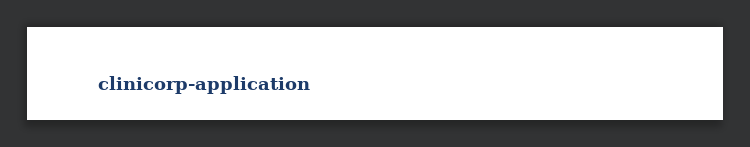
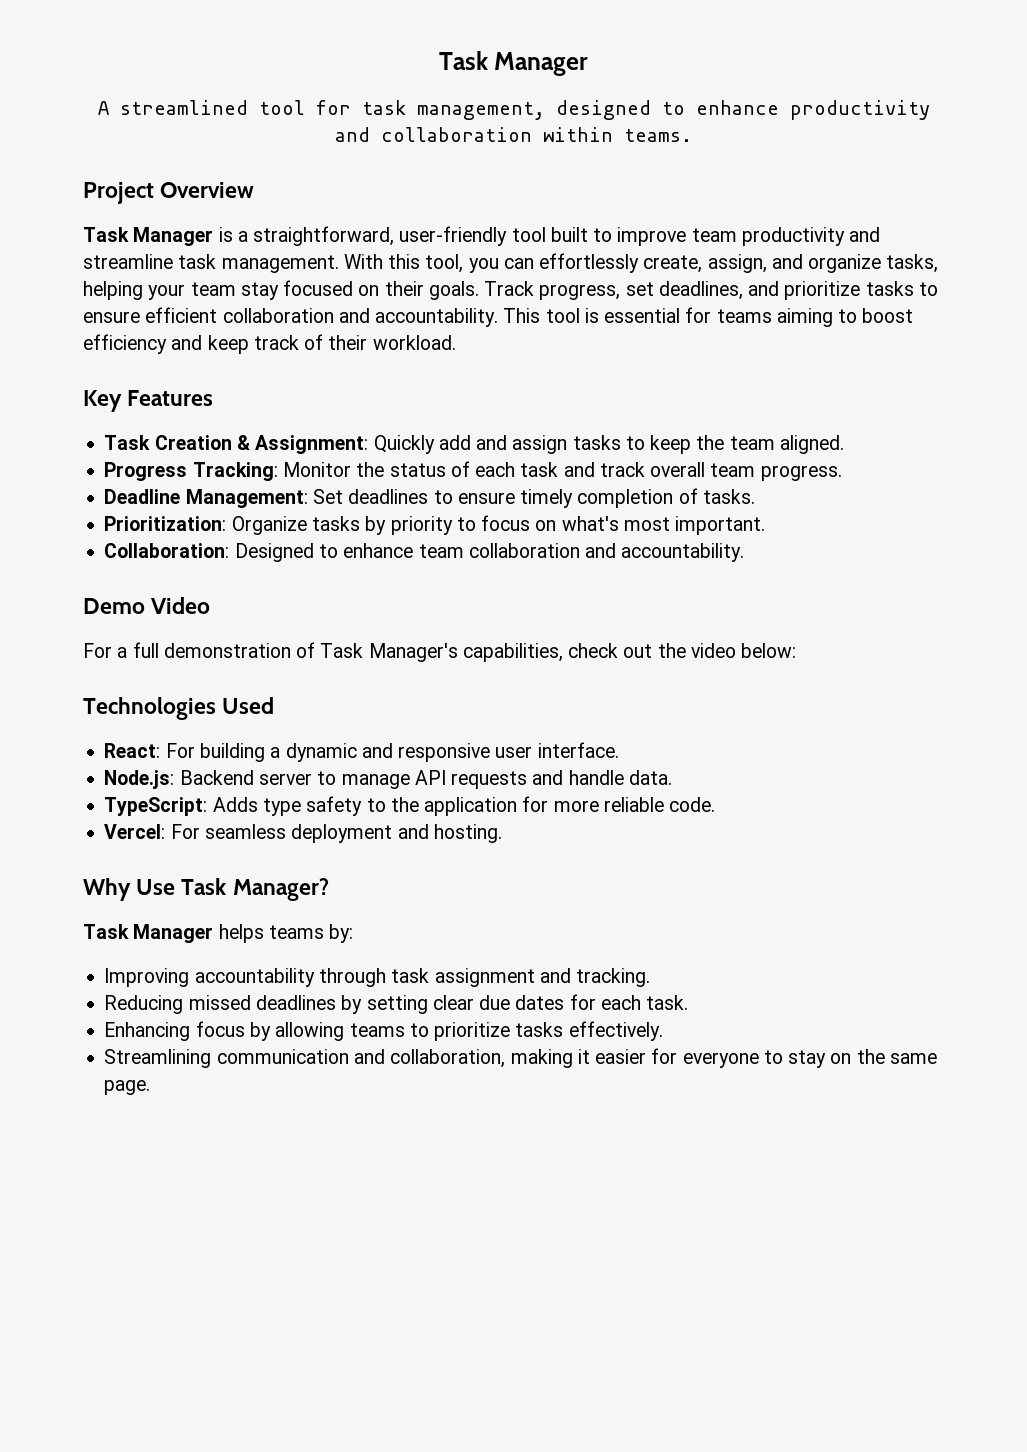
[98,76,310,94] clinicorp-application -> [438,51,589,76] [97,100,930,120] [335,127,692,142] [83,182,255,204] [83,226,881,246] [83,253,939,273] [83,280,938,300] [83,307,914,327] [83,334,456,354] [83,390,214,412] [104,435,844,454] [104,461,842,481] [104,488,755,508] [104,515,766,535] [104,543,745,562] [83,597,211,614] [83,642,797,662] [83,697,275,720] [104,742,619,762] [104,770,672,789] [104,796,716,816] [104,824,502,843] [83,878,329,901] [83,924,354,943] [104,968,651,987] [104,994,689,1014] [104,1021,663,1041] [104,1048,937,1068] [104,1080,151,1095] Task Manager // A streamlined tool for task management, designed to enhance productivity and collaboration within teams. // Project Overview // Task Manager is a straightforward, user-friendly tool built to improve team productivity and streamline task management. With this tool, you can effortlessly create, assign, and organize tasks, helping your team stay focused on their goals. Track progress, set deadlines, and prioritize tasks to ensure efficient collaboration and accountability. This tool is essential for teams aiming to boost efficiency and keep track of their workload. // Key Features // Task Creation & Assignment: Quickly add and assign tasks to keep the team aligned. // Progress Tracking: Monitor the status of each task and track overall team progress. // Deadline Management: Set deadlines to ensure timely completion of tasks. // Prioritization: Organize tasks by priority to focus on what's most important. // Collaboration: Designed to enhance team collaboration and accountability. // Demo Video // For a full demonstration of Task Manager's capabilities, check out the video below: // Technologies Used // React: For building a dynamic and responsive user interface. // Node.js: Backend server to manage API requests and handle data. // TypeScript: Adds type safety to the application for more reliable code. // Vercel: For seamless deployment and hosting. // Why Use Task Manager? // Task Manager helps teams by: // Improving accountability through task assignment and tracking. // Reducing missed deadlines by setting clear due dates for each task. // Enhancing focus by allowing teams to prioritize tasks effectively. // Streamlining communication and collaboration, making it easier for everyone to stay on the same page.

